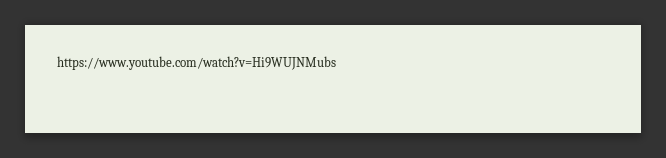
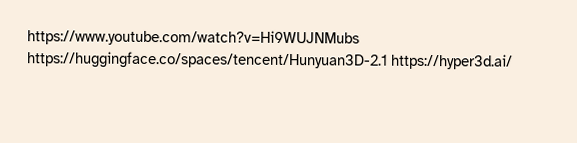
(336, 63) none -> [27,51,513,70] https://huggingface.co/spaces/tencent/Hunyuan3D-2.1 https://hyper3d.ai/

